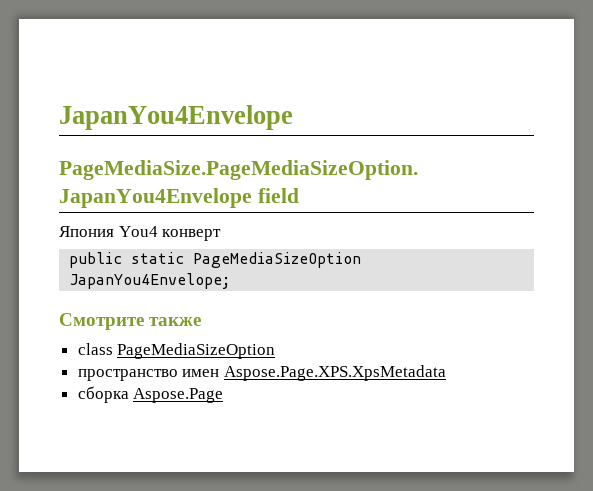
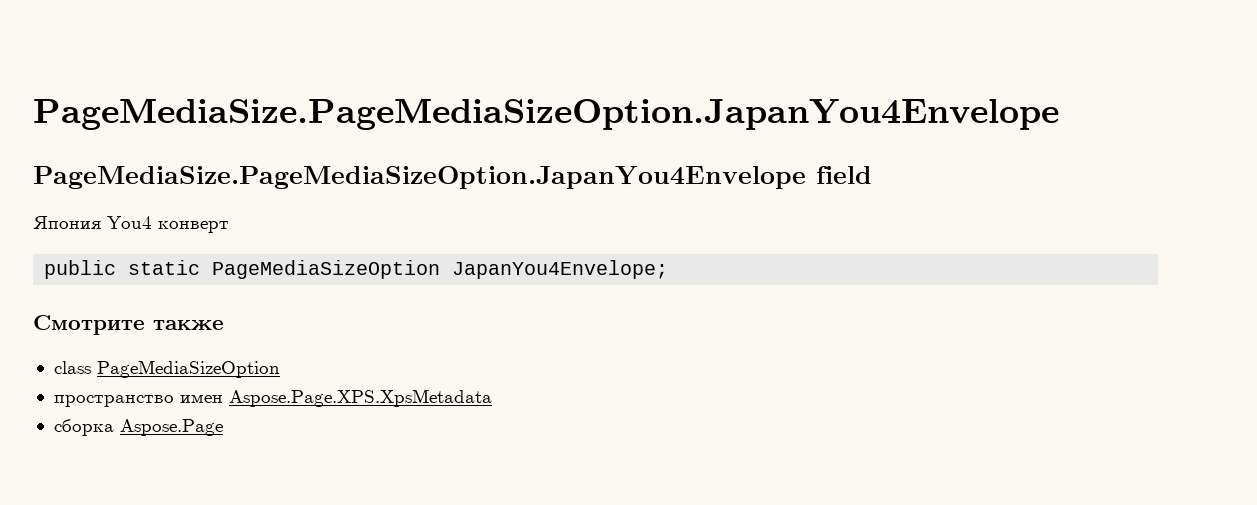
[59,105,293,130] JapanYou4Envelope -> [33,98,1059,130] PageMediaSize.PageMediaSizeOption.JapanYou4Envelope

